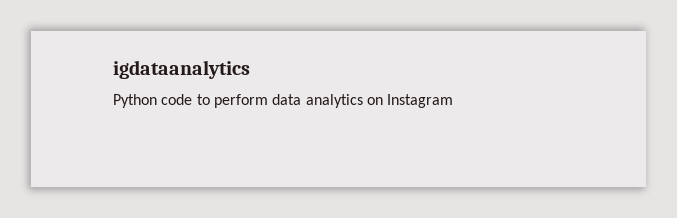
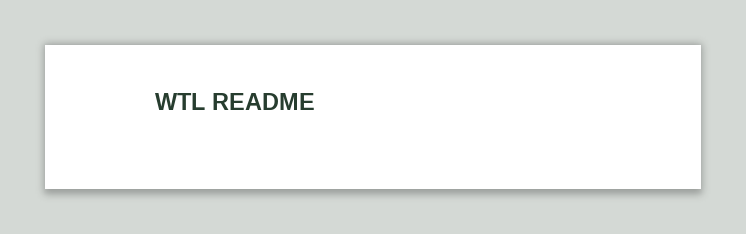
[113,60,250,79] [113,94,454,108] igdataanalytics // Python code to perform data analytics on Instagram -> [155,93,315,110] WTL README

